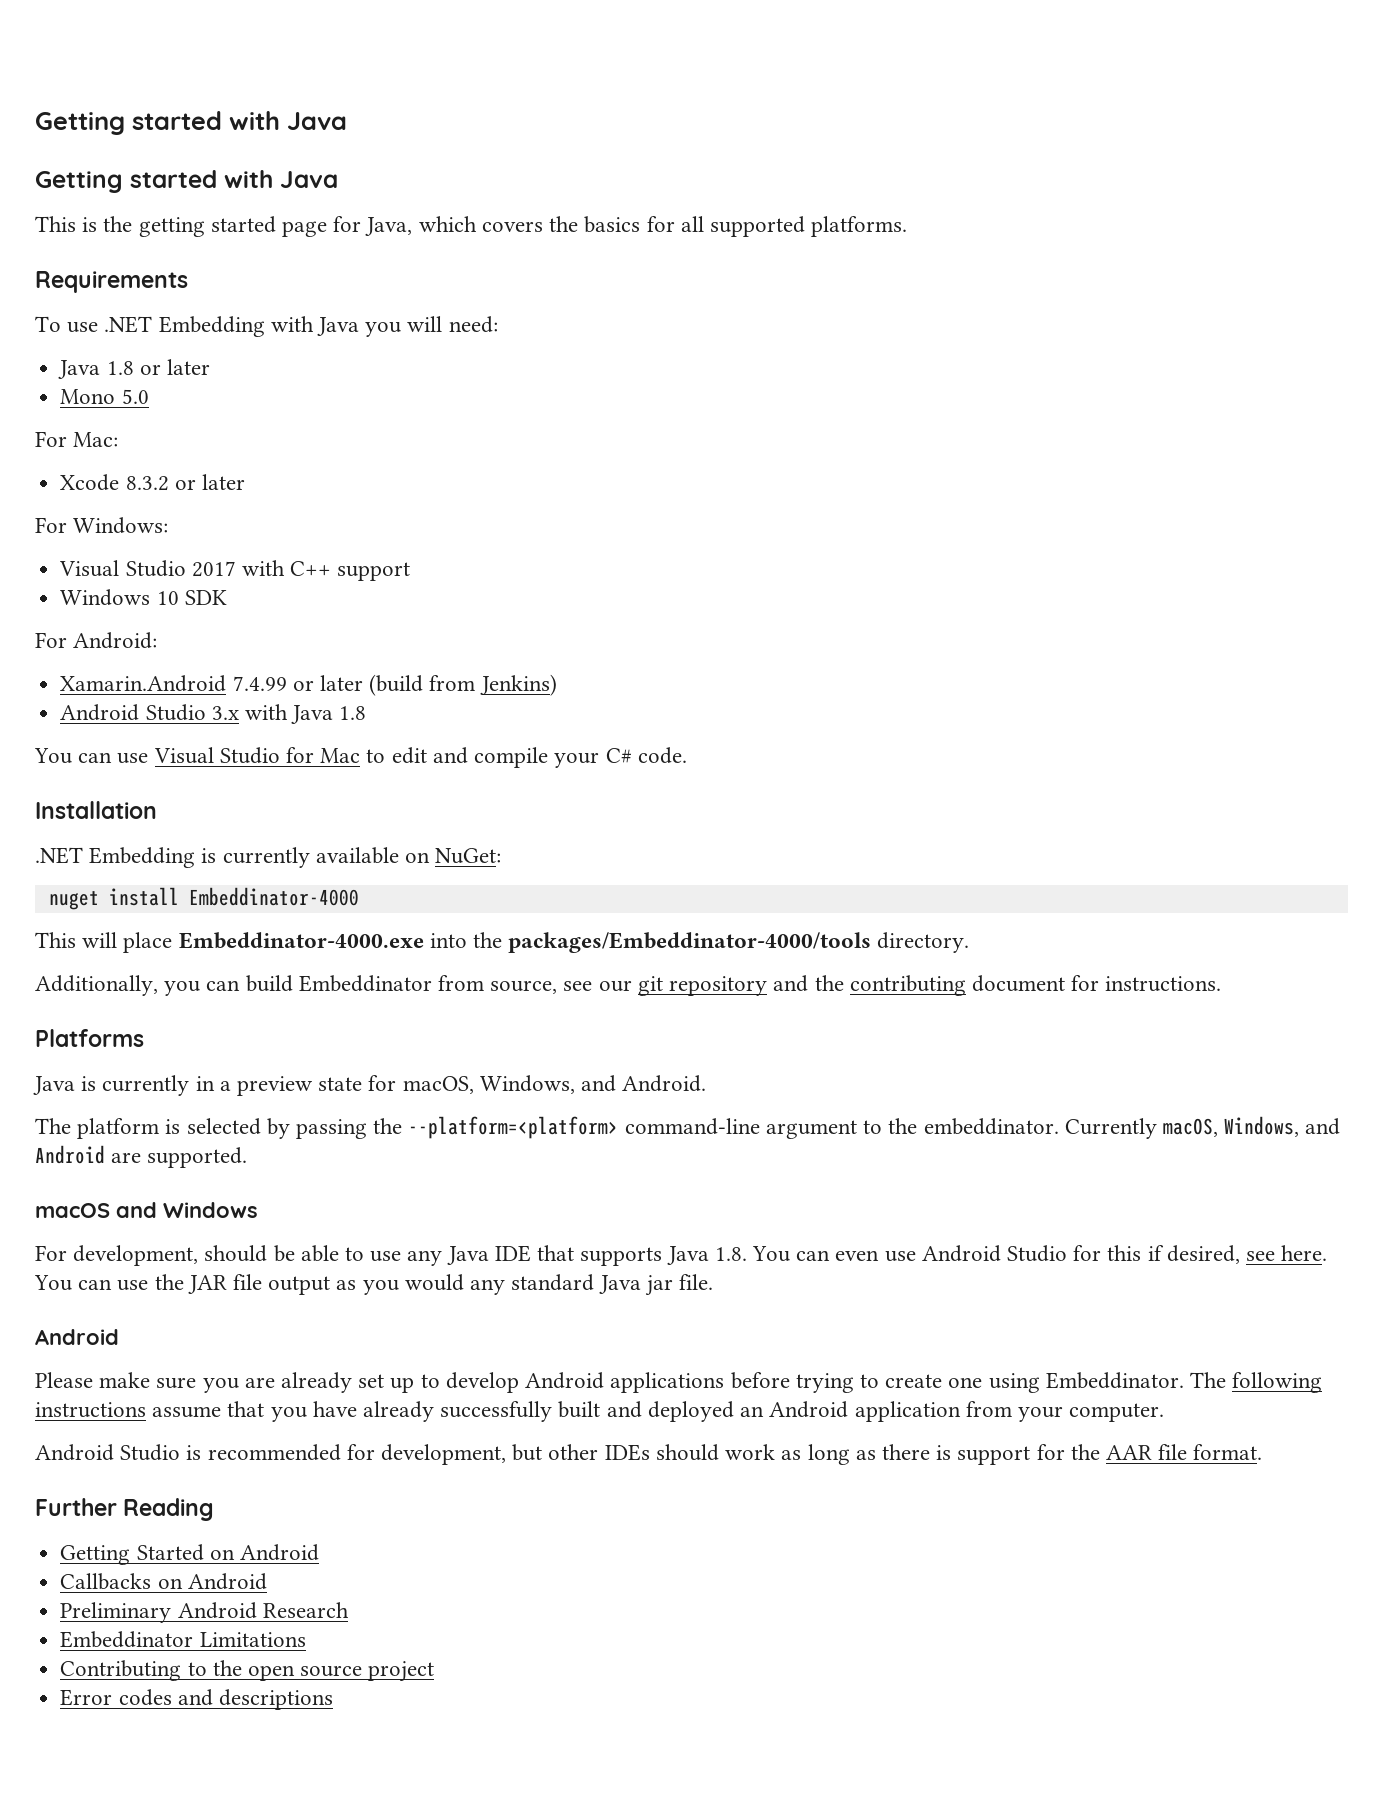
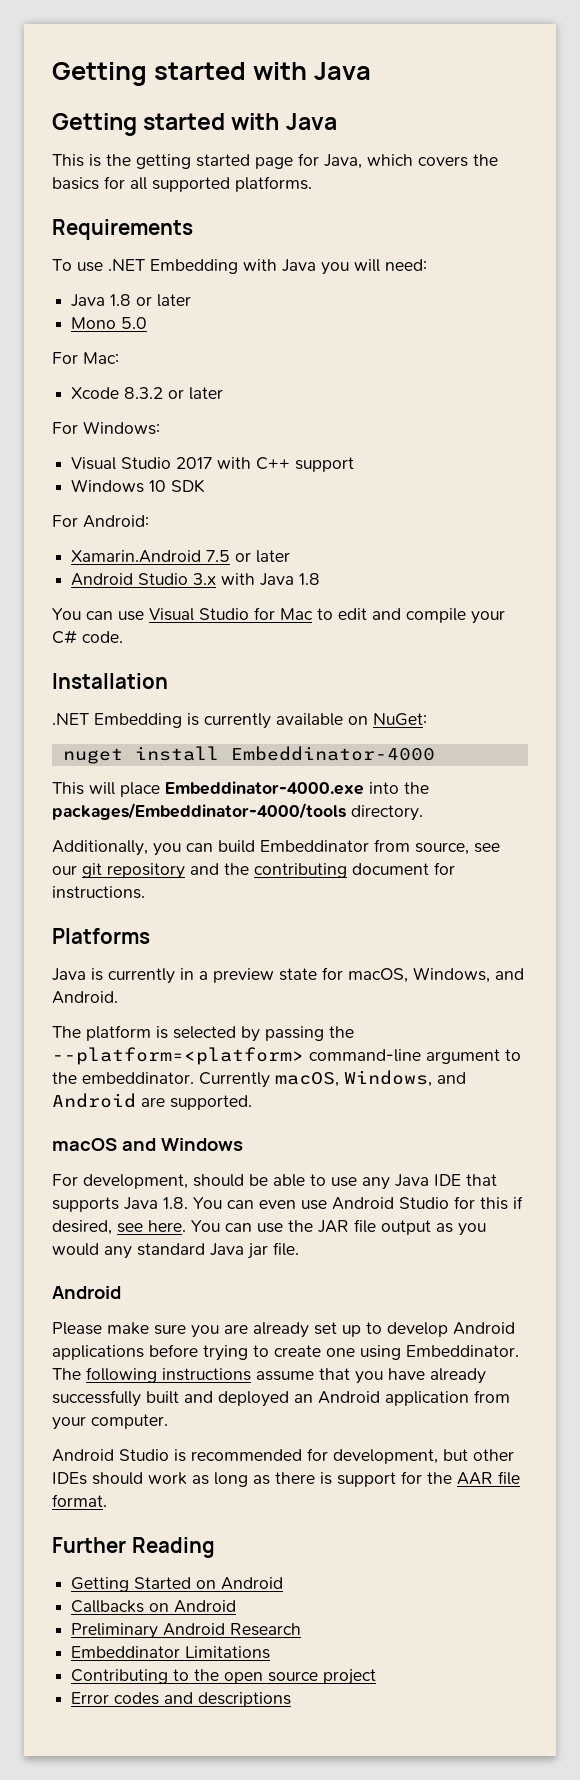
[232,674,557,696] 7.4.99 or later (build from Jenkins) -> [206,550,291,563] 7.5 or later

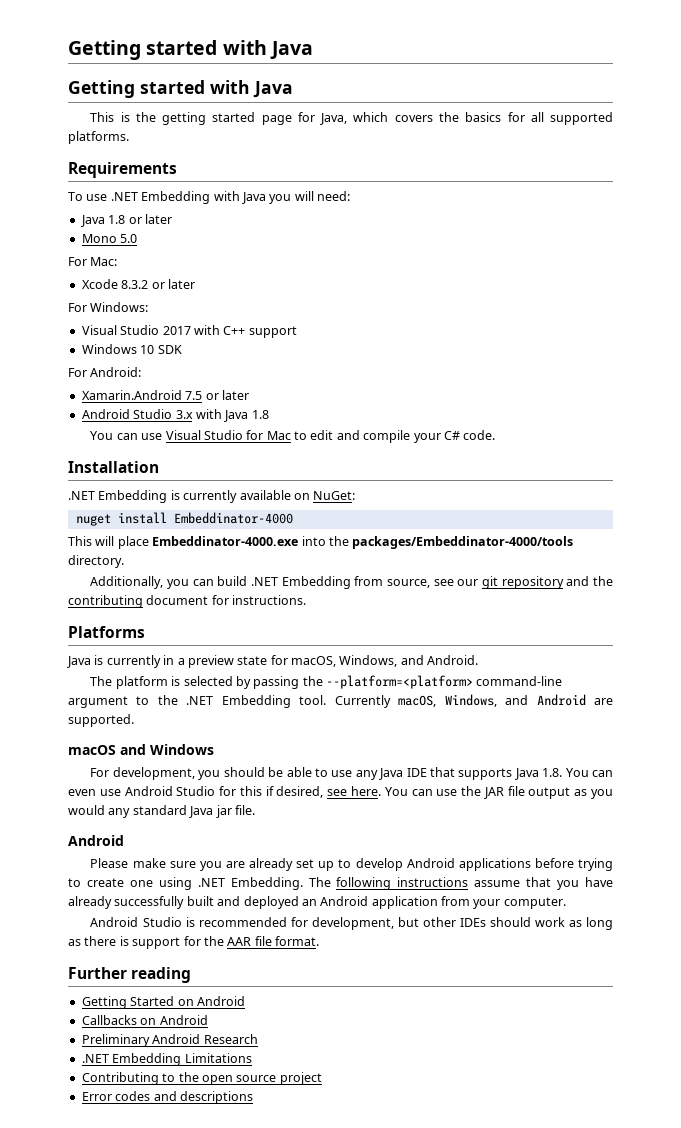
[260,840,369,852] Embeddinator -> [251,576,351,589] .NET Embedding
[82,1072,194,1084] embeddinator. -> [186,695,327,708] .NET Embedding tool.
(188, 1181) none -> [198,770,221,780] you
[406,1345,519,1357] Embeddinator. -> [197,877,303,890] .NET Embedding.
[131,1537,215,1558] Reading -> [131,967,192,983] reading
[71,1646,181,1658] Embeddinator -> [81,1053,182,1066] .NET Embedding

